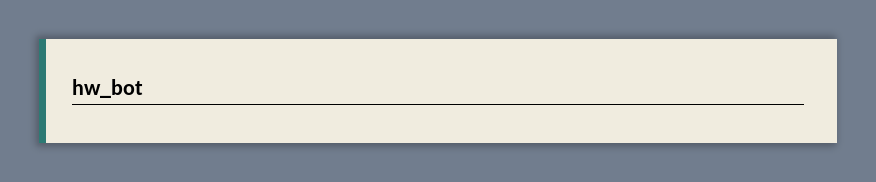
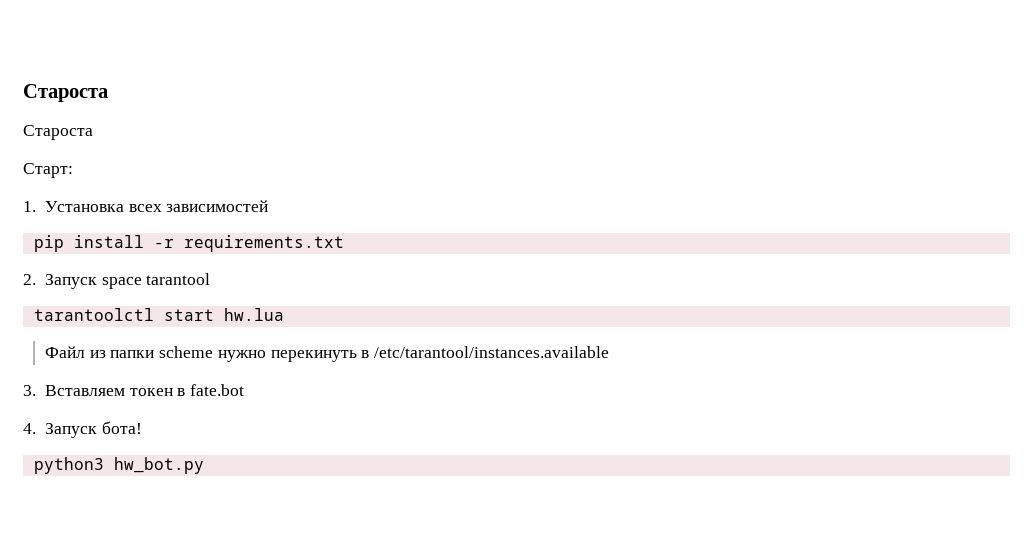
[72,79,143,98] hw_bot -> [23,84,108,102] [23,125,93,140] [23,163,73,178] [23,200,269,212] [33,235,344,252] [23,273,211,289] [33,308,284,321] [44,346,610,362] [23,384,245,396] [23,421,142,438] [33,457,204,474] Староста // Староста // Старт: // 1. Установка всех зависимостей // pip install -r requirements.txt // 2. Запуск space tarantool // tarantoolctl start hw.lua // Файл из папки scheme нужно перекинуть в /etc/tarantool/instances.available // 3. Вставляем токен в fate.bot // 4. Запуск бота! // python3 hw_bot.py

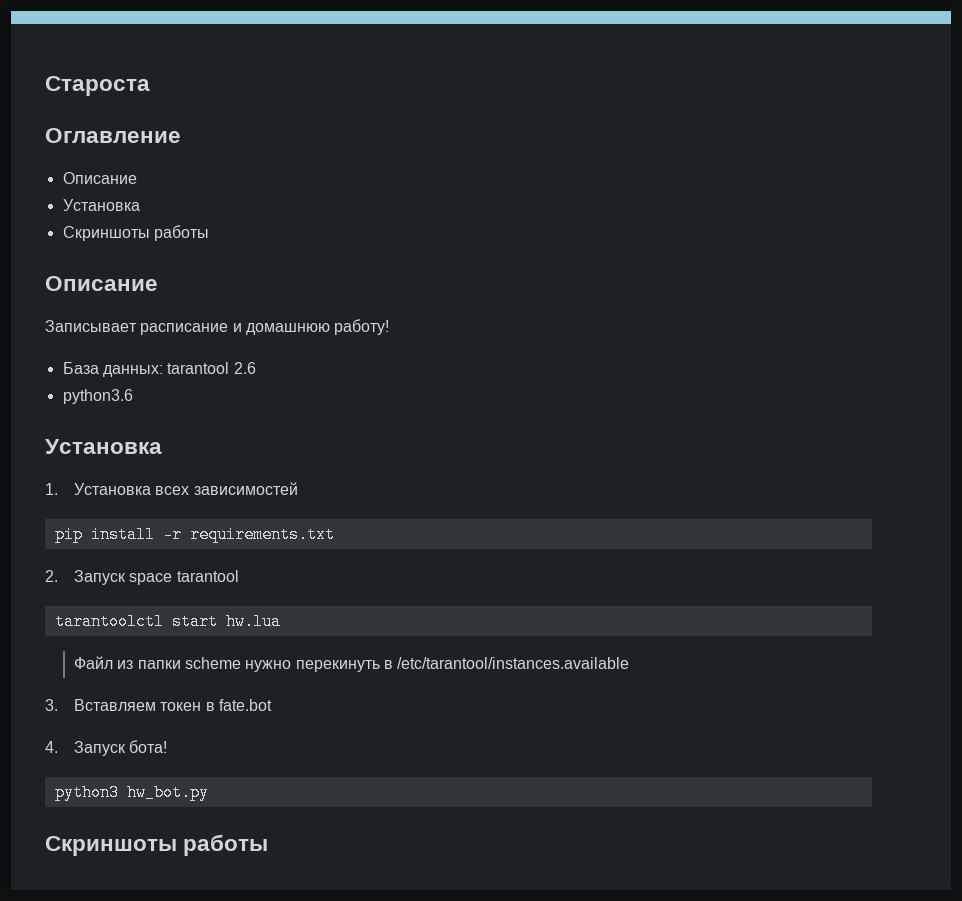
[23,84,108,102] [23,125,93,140] [23,163,73,178] Староста // Староста // Старт: -> [45,76,150,96] [45,128,181,143] [62,172,137,184] [62,199,140,211] [62,225,209,241] [45,276,158,291] [45,319,390,335] [62,362,256,377] [62,389,133,404] [45,439,162,454] Староста // Оглавление // Описание // Установка // Скриншоты работы // Описание // Записывает расписание и домашнюю работу! // База данных: tarantool 2.6 // python3.6 // Установка
(204, 465) none -> [45,834,269,856] // Скриншоты работы

